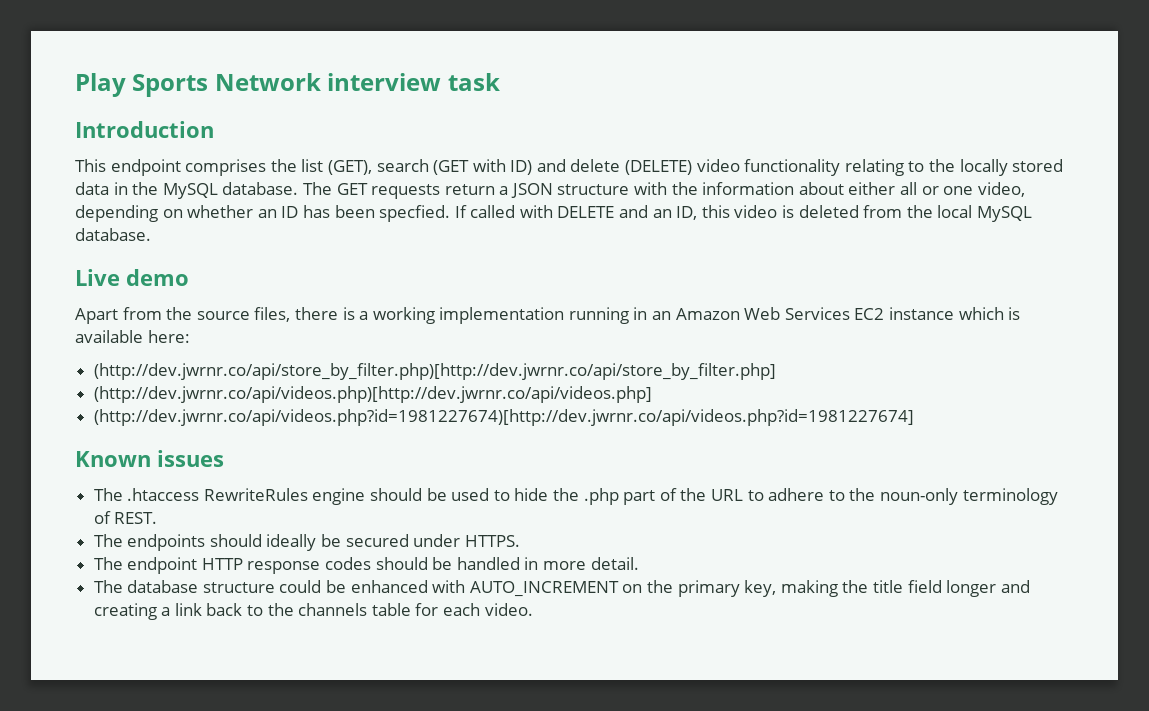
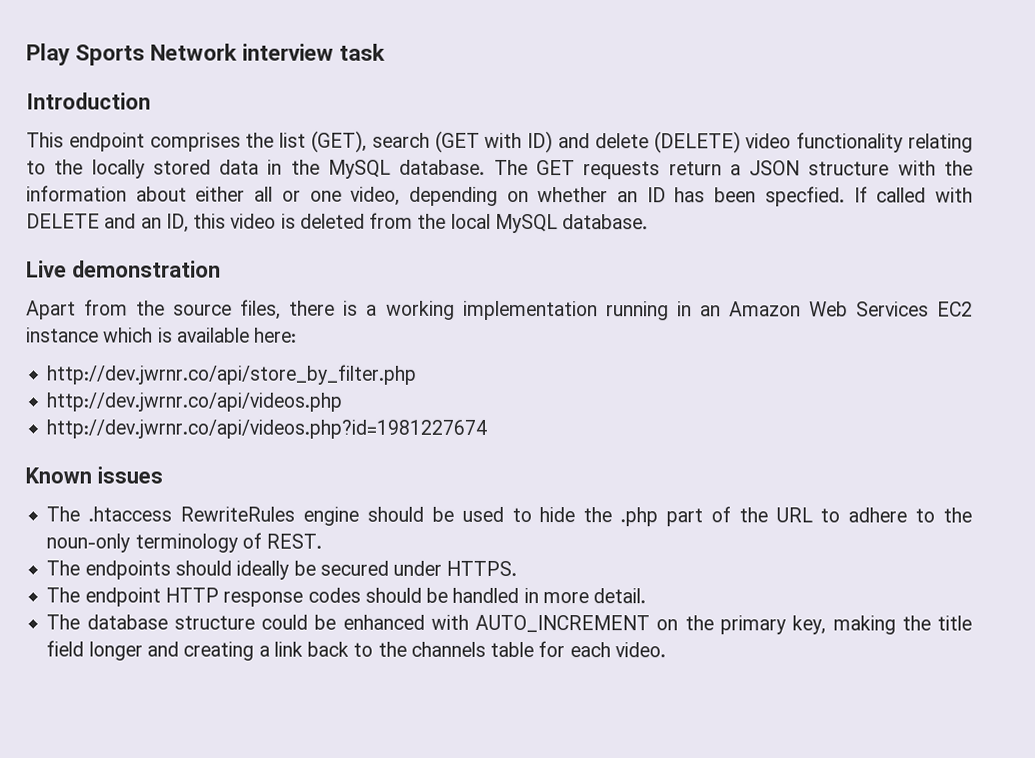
[126,269,189,286] demo -> [71,260,221,278] demonstration
[93,363,776,380] [93,386,652,403] [93,409,914,426] (http://dev.jwrnr.co/api/store_by_filter.php)[http://dev.jwrnr.co/api/store_by_filter.php] // (http://dev.jwrnr.co/api/videos.php)[http://dev.jwrnr.co/api/videos.php] // (http://dev.jwrnr.co/api/videos.php?id=1981227674)[http://dev.jwrnr.co/api/videos.php?id=1981227674] -> [46,364,418,385] [46,392,343,412] [46,419,488,439] http://dev.jwrnr.co/api/store_by_filter.php // http://dev.jwrnr.co/api/videos.php // http://dev.jwrnr.co/api/videos.php?id=1981227674

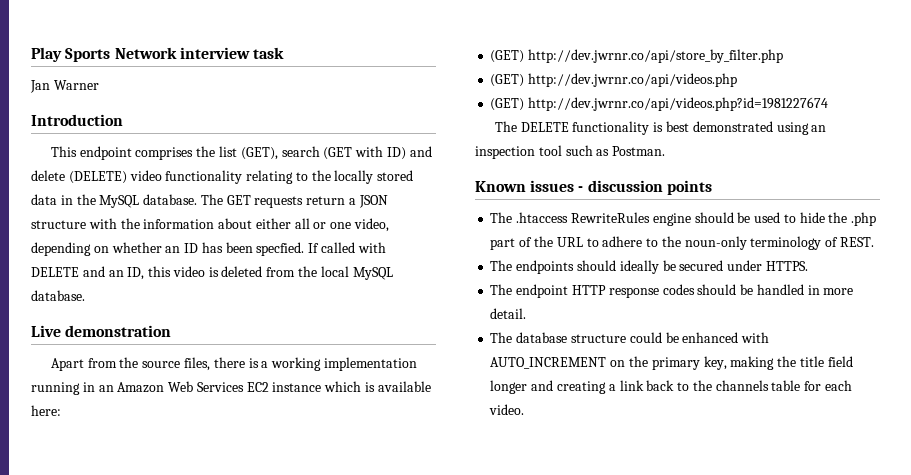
(387, 52) none -> [30,80,99,93] // Jan Warner
(298, 335) none -> [490,50,525,63] (GET)
(418, 374) none -> [490,74,525,87] (GET)
(343, 402) none -> [490,98,525,111] (GET)
(488, 429) none -> [494,121,827,135] [475,145,666,159] // The DELETE functionality is best demonstrated using an inspection tool such as Postman.
(163, 475) none -> [578,180,712,195] - discussion points

